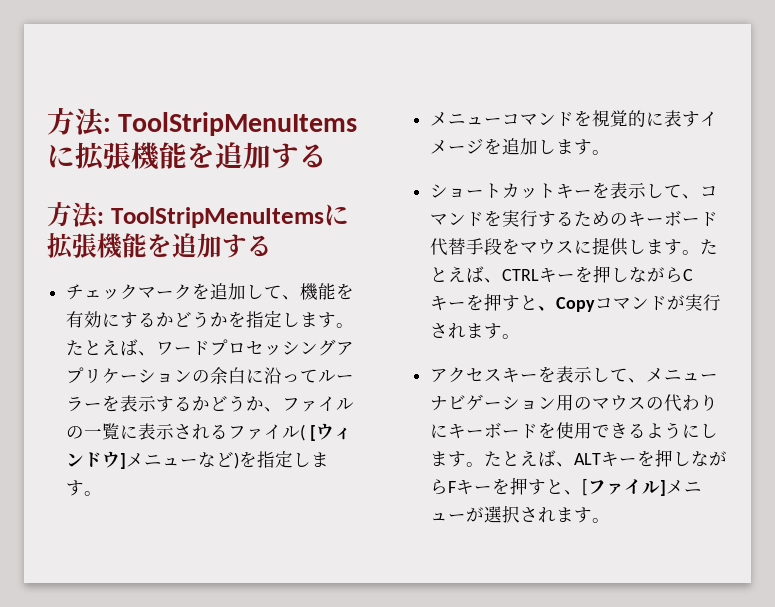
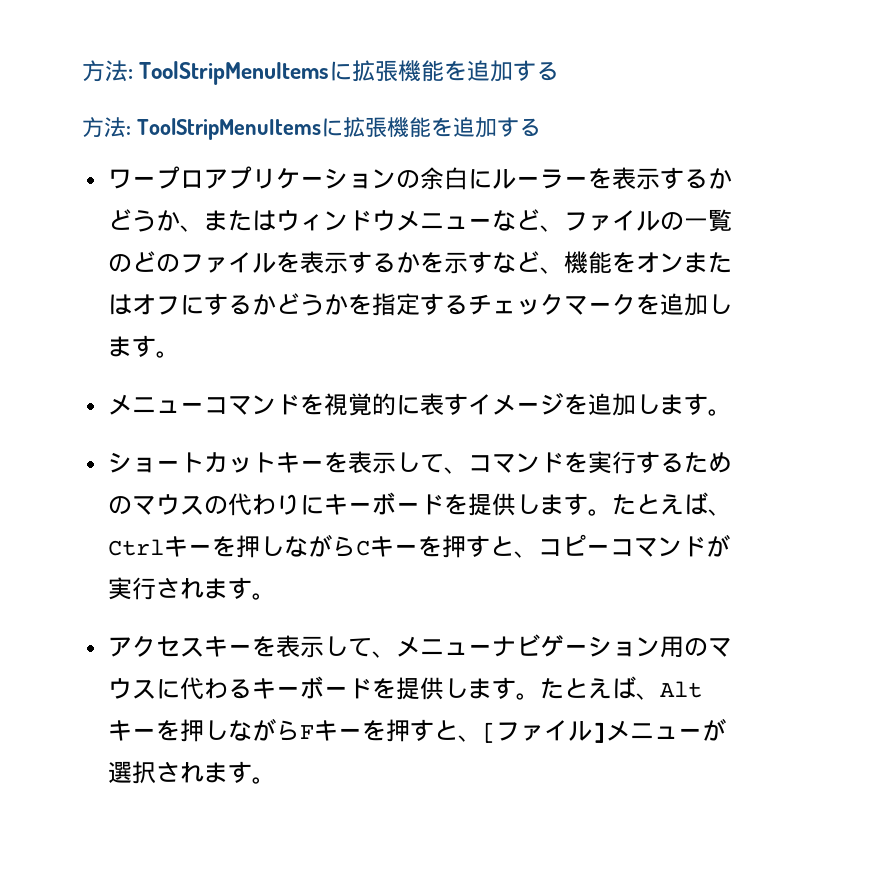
[66,283,355,300] [66,310,355,328] [66,339,337,356] チェックマークを追加して、機能を有効にするかどうかを指定します。たとえば、ワードプロセッシング -> [108,166,205,189] ワープロ
[264,367,319,384] 沿って -> (493, 179) none
[282,396,355,412] [66,423,352,441] [66,450,294,469] ファイルの一覧に表示されるファイル( [ウィンドウ]メニューなど)を指定 -> [204,209,733,232] [108,251,733,274] [108,293,709,316] またはウィンドウメニューなど、ファイルの一覧のどのファイルを表示するかを示すなど、機能をオンまたはオフにするかどうかを指定するチェックマークを追加
[628,210,719,227] [430,237,719,256] [430,266,540,283] キーボード代替手段をマウスに提供します。たとえば、CTRL -> [132,492,733,516] [108,539,165,556] マウスの代わりにキーボードを提供します。たとえば、Ctrl
[556,297,596,312] Copy -> [538,534,611,556] コピー
[646,394,719,412] [430,422,719,439] [430,450,602,467] の代わりにキーボードを使用できるようにします。たとえば、ALT -> [156,676,703,700] に代わるキーボードを提供します。たとえば、Alt

